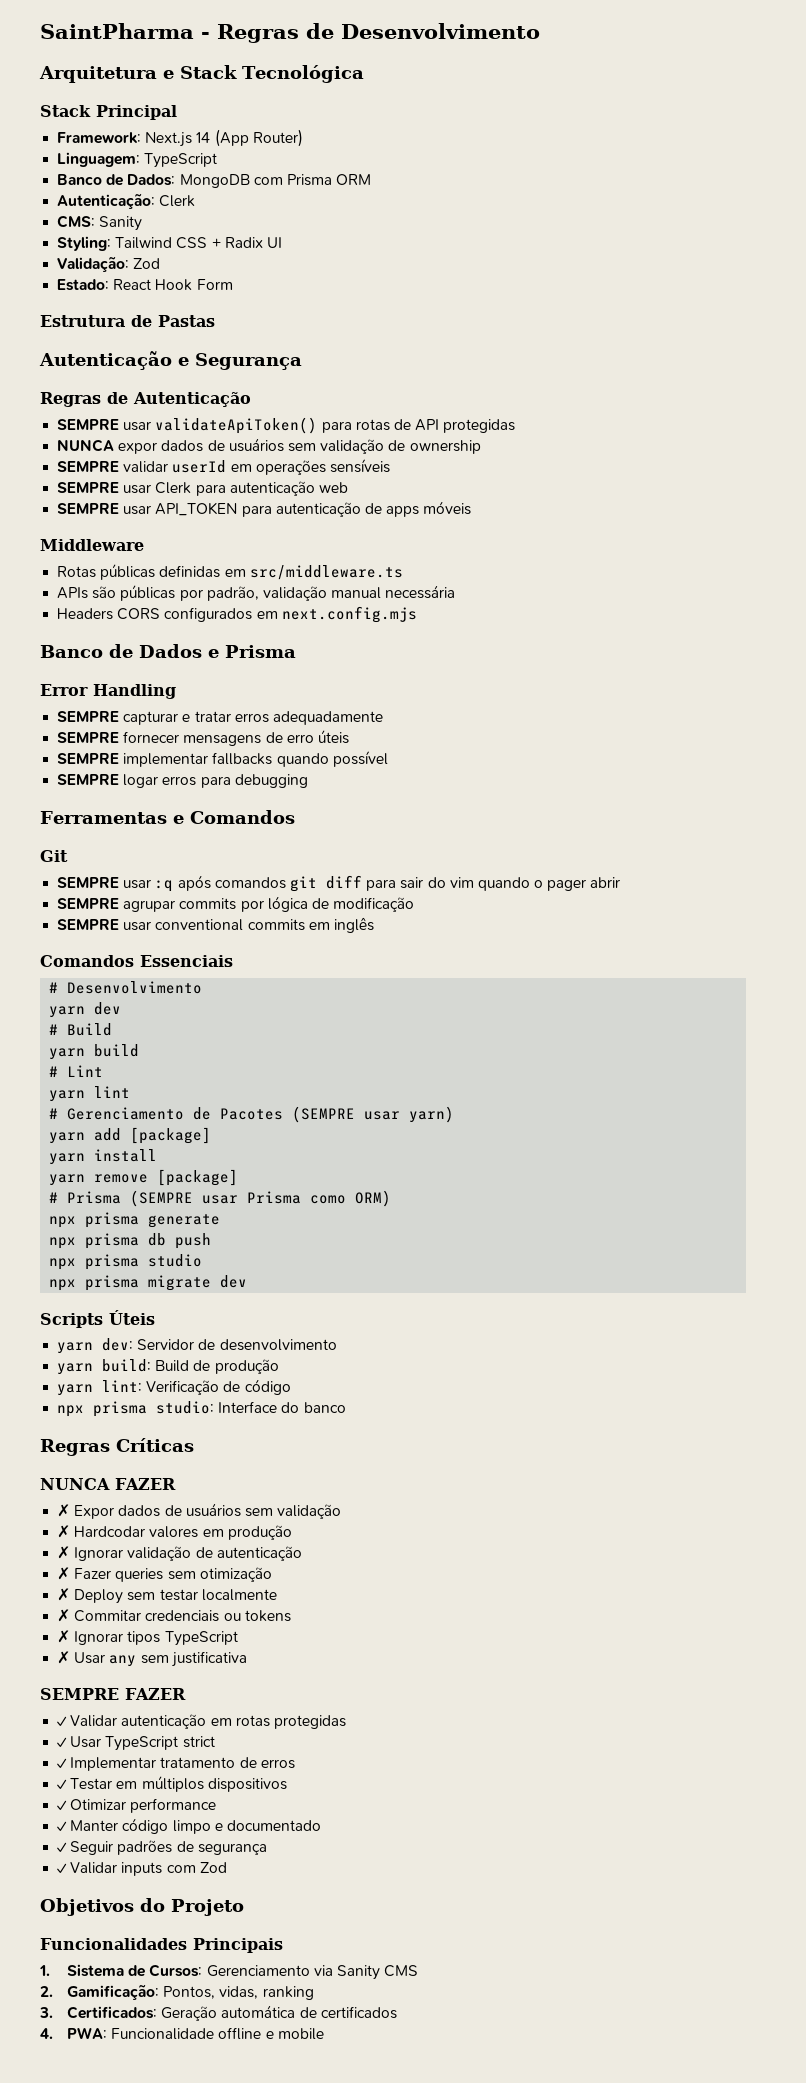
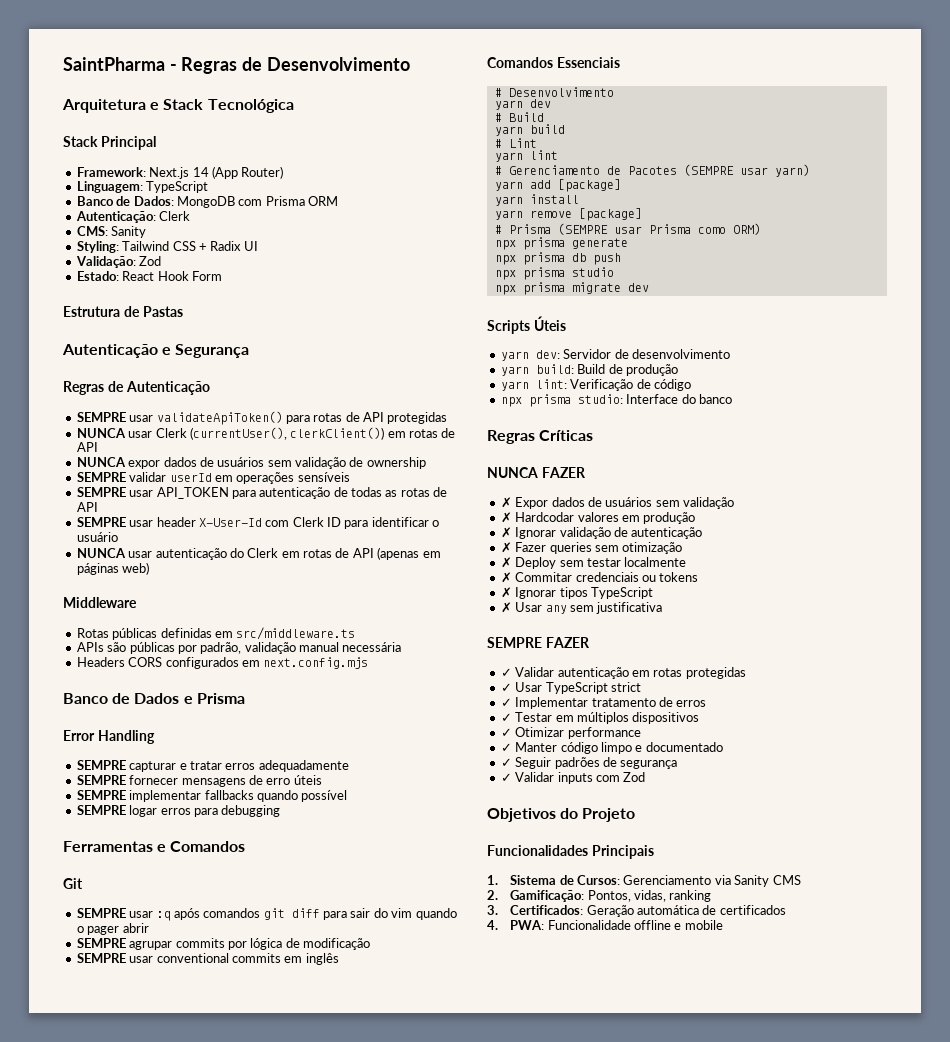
(516, 426) none -> [76,427,456,440] [76,442,98,452] // NUNCA usar Clerk (currentUser(), clerkClient()) em rotas de API
[57,481,348,496] // SEMPRE usar Clerk para autenticação web -> (350, 477) none
[386,501,472,517] apps móveis -> [351,487,448,497] [76,502,98,512] [76,517,440,529] [76,532,118,542] [76,547,441,560] [76,562,150,575] todas as rotas de API // SEMPRE usar header X-User-Id com Clerk ID para identificar o usuário // NUNCA usar autenticação do Clerk em rotas de API (apenas em páginas web)

